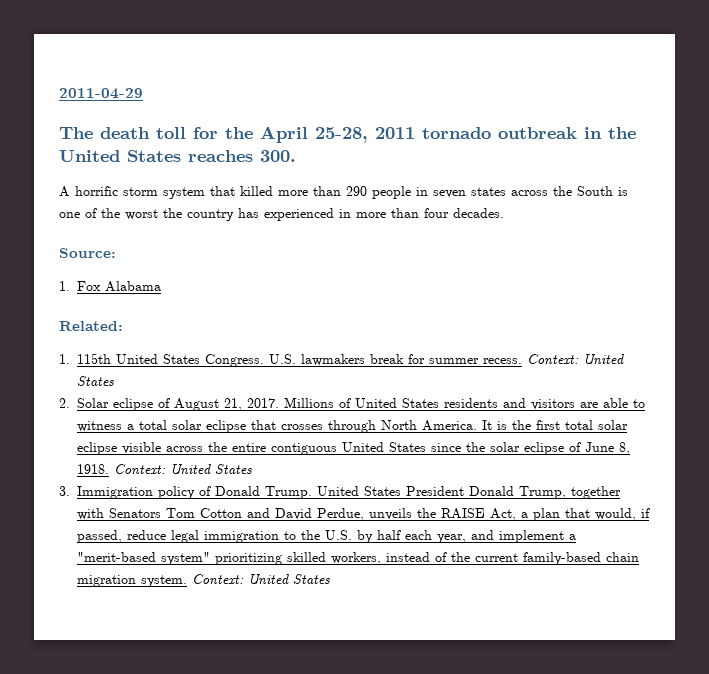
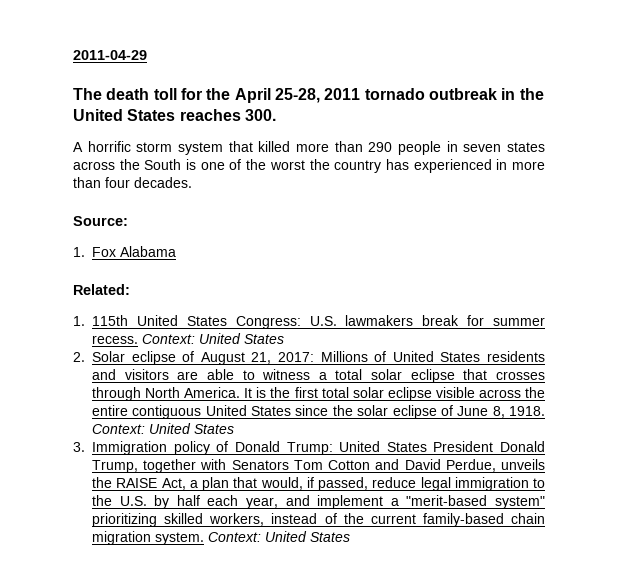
[205,354,264,367] Congress. -> [235,316,301,329] Congress:
[247,398,279,408] 2017. -> [278,352,314,362] 2017:
[265,486,312,499] Trump. -> [286,442,333,455] Trump:

